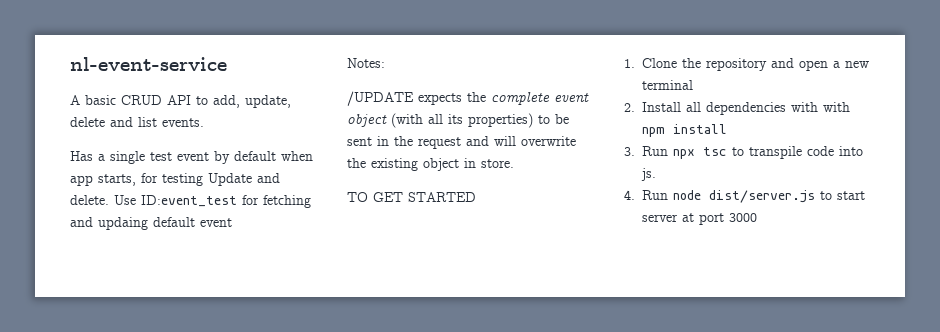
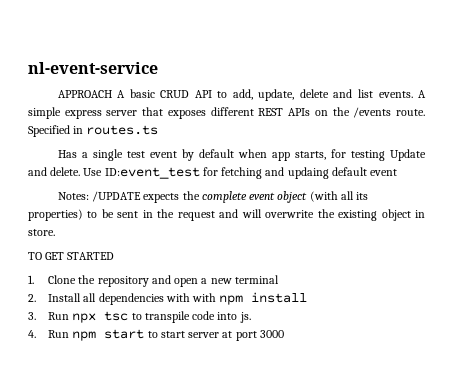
(227, 64) none -> [57,90,112,98] APPROACH
(204, 122) none -> [418,90,426,98] [28,107,426,119] [28,125,159,137] A simple express server that exposes different REST APIs on the /events route. Specified in routes.ts
(385, 63) // -> (89, 196) none
[673,190,815,203] node dist/server.js -> [72,329,145,341] npm start

